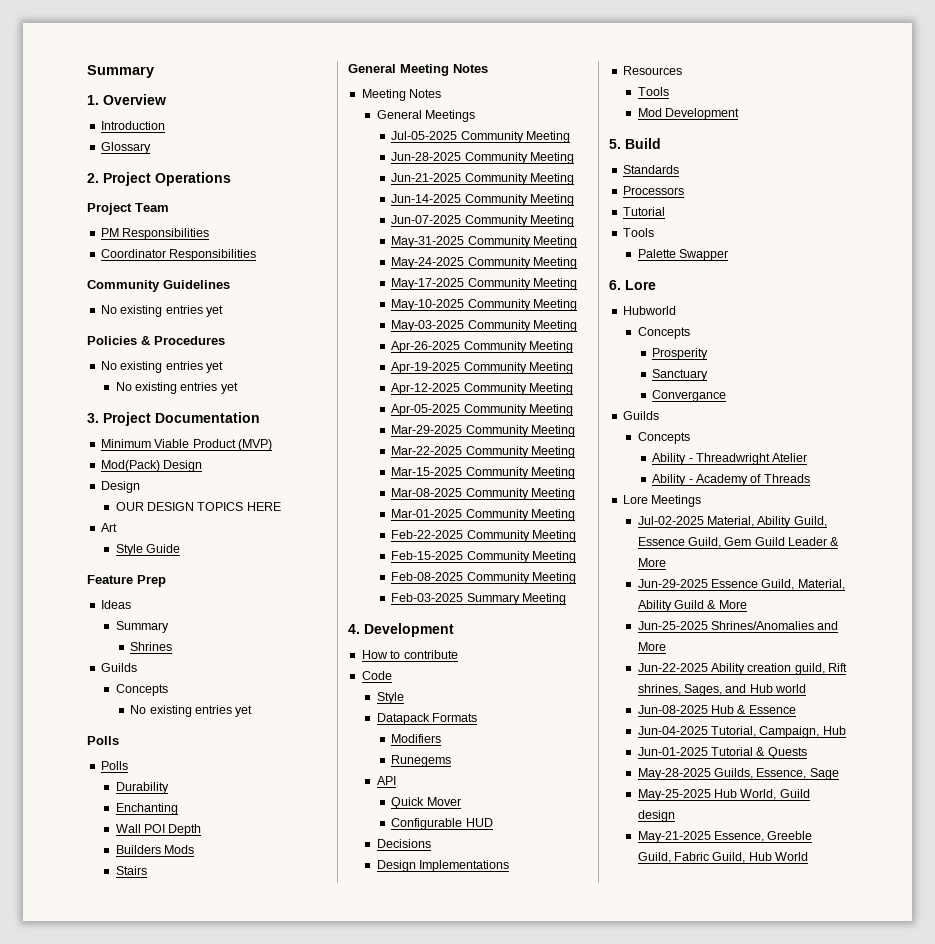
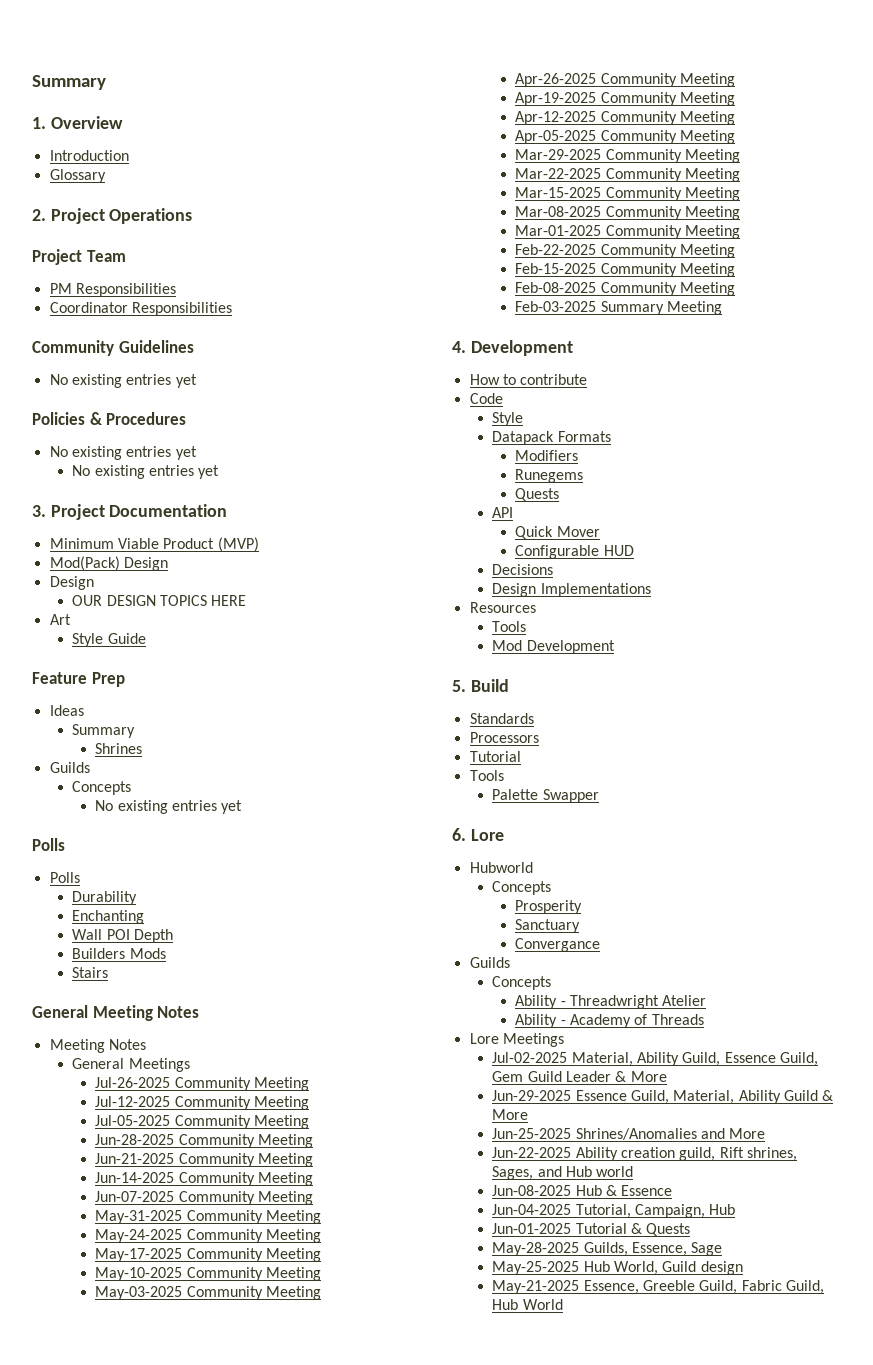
(475, 116) none -> [95,1077,309,1091] [95,1096,309,1110] // Jul-26-2025 Community Meeting // Jul-12-2025 Community Meeting
(452, 761) none -> [515,488,560,501] // Quests

